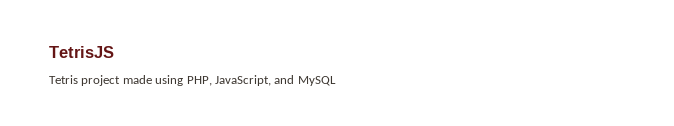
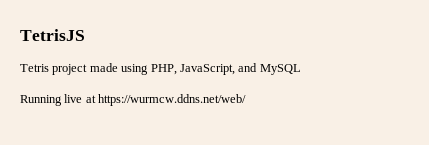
(336, 81) none -> [20,94,247,106] // Running live at https://wurmcw.ddns.net/web/

